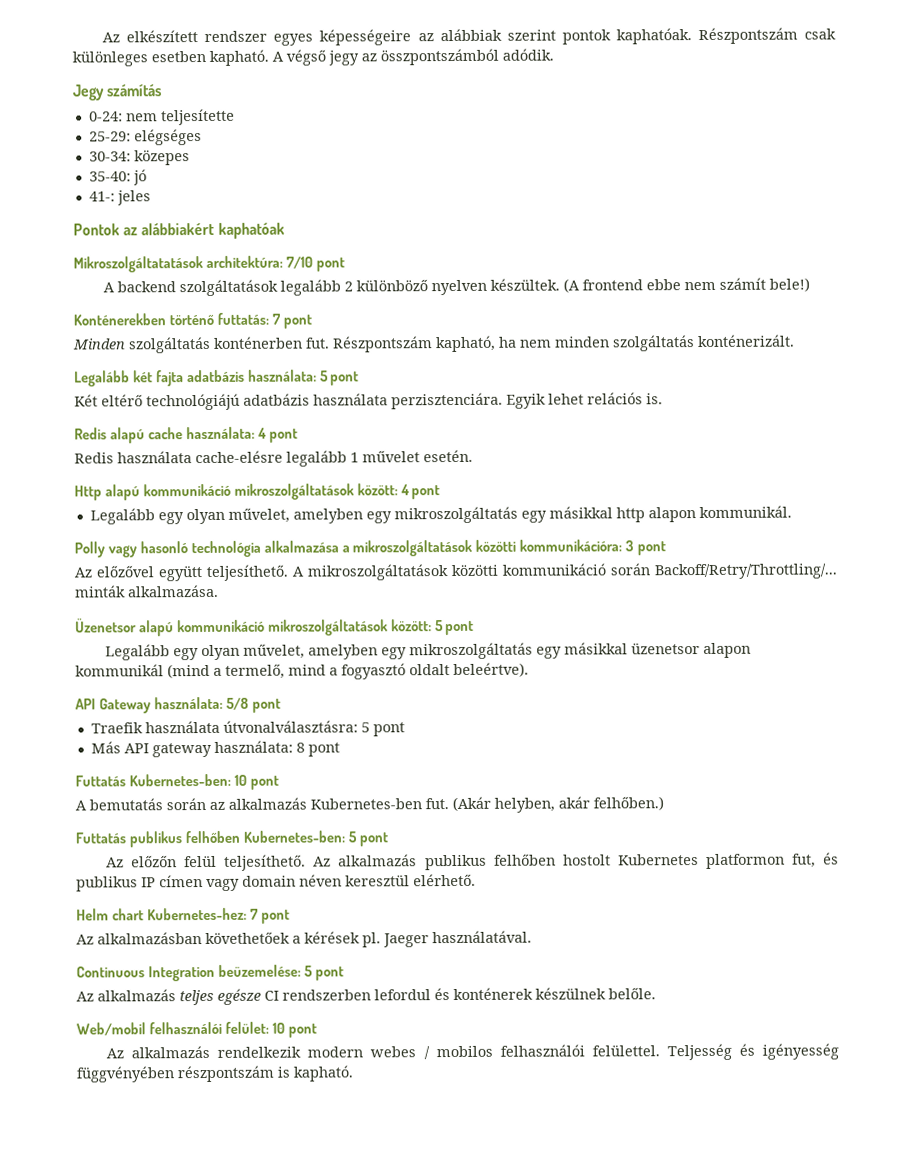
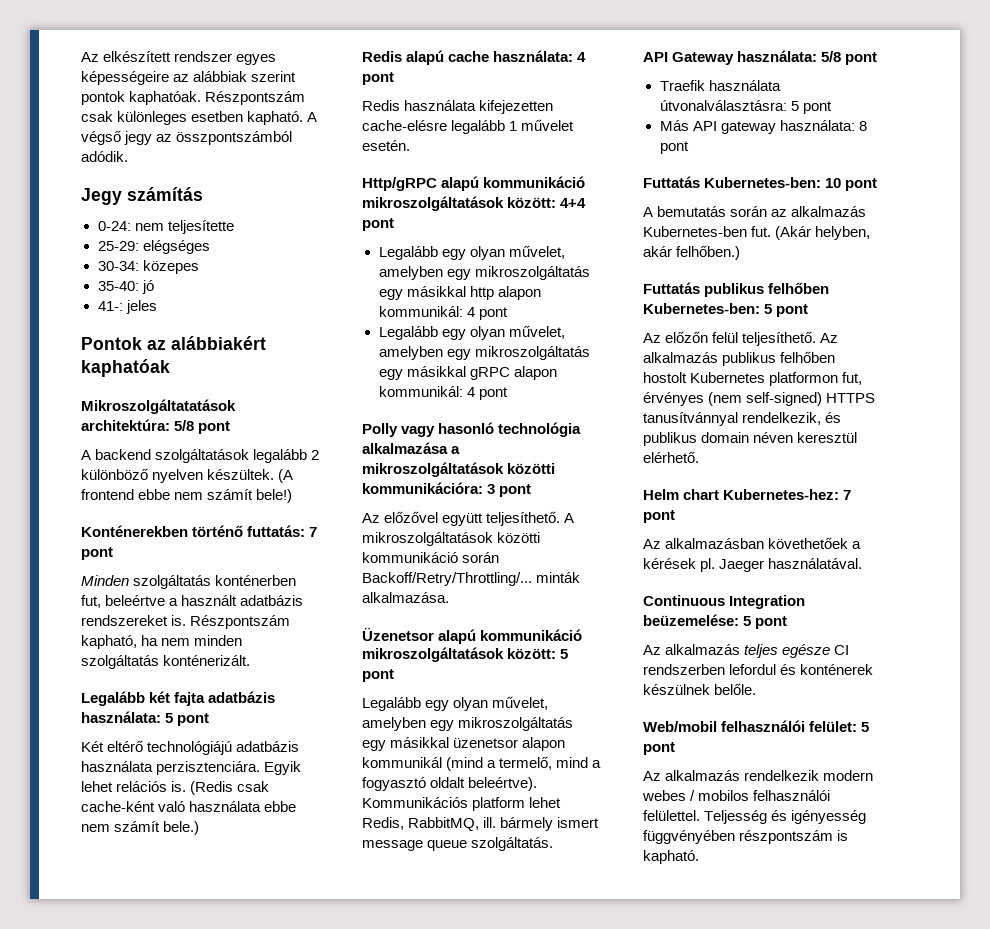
[285,256,313,269] 7/10 -> [174,420,195,431] 5/8
[305,337,330,349] fut. -> [81,595,304,608] [81,615,187,626] fut, beleértve a használt adatbázis rendszereket is.
(663, 399) none -> [190,781,270,795] [81,801,297,812] [81,821,200,835] (Redis csak cache-ként való használata ebbe nem számít bele.)
(192, 457) none -> [479,100,554,114] kifejezetten
[74,483,410,501] Http alapú kommunikáció mikroszolgáltatások között: 4 -> [362,176,586,191] [362,196,587,211] Http/gRPC alapú kommunikáció mikroszolgáltatások között: 4+4
[698,505,792,519] kommunikál. -> [378,306,508,320] [378,325,565,340] [378,346,590,360] [378,366,557,380] [378,386,508,400] kommunikál: 4 pont // Legalább egy olyan művelet, amelyben egy mikroszolgáltatás egy másikkal gRPC alapon kommunikál: 4 pont
(529, 670) none -> [362,797,562,811] [362,817,600,831] [362,837,554,851] Kommunikációs platform lehet Redis, RabbitMQ, ill. bármely ismert message queue szolgáltatás.
[822,852,839,865] [76,875,240,892] és publikus IP címen vagy -> [643,392,876,406] [643,412,842,426] [643,432,697,446] érvényes (nem self-signed) HTTPS tanusítvánnyal rendelkezik, és publikus
[271,1022,285,1034] 10 -> [861,722,870,732] 5

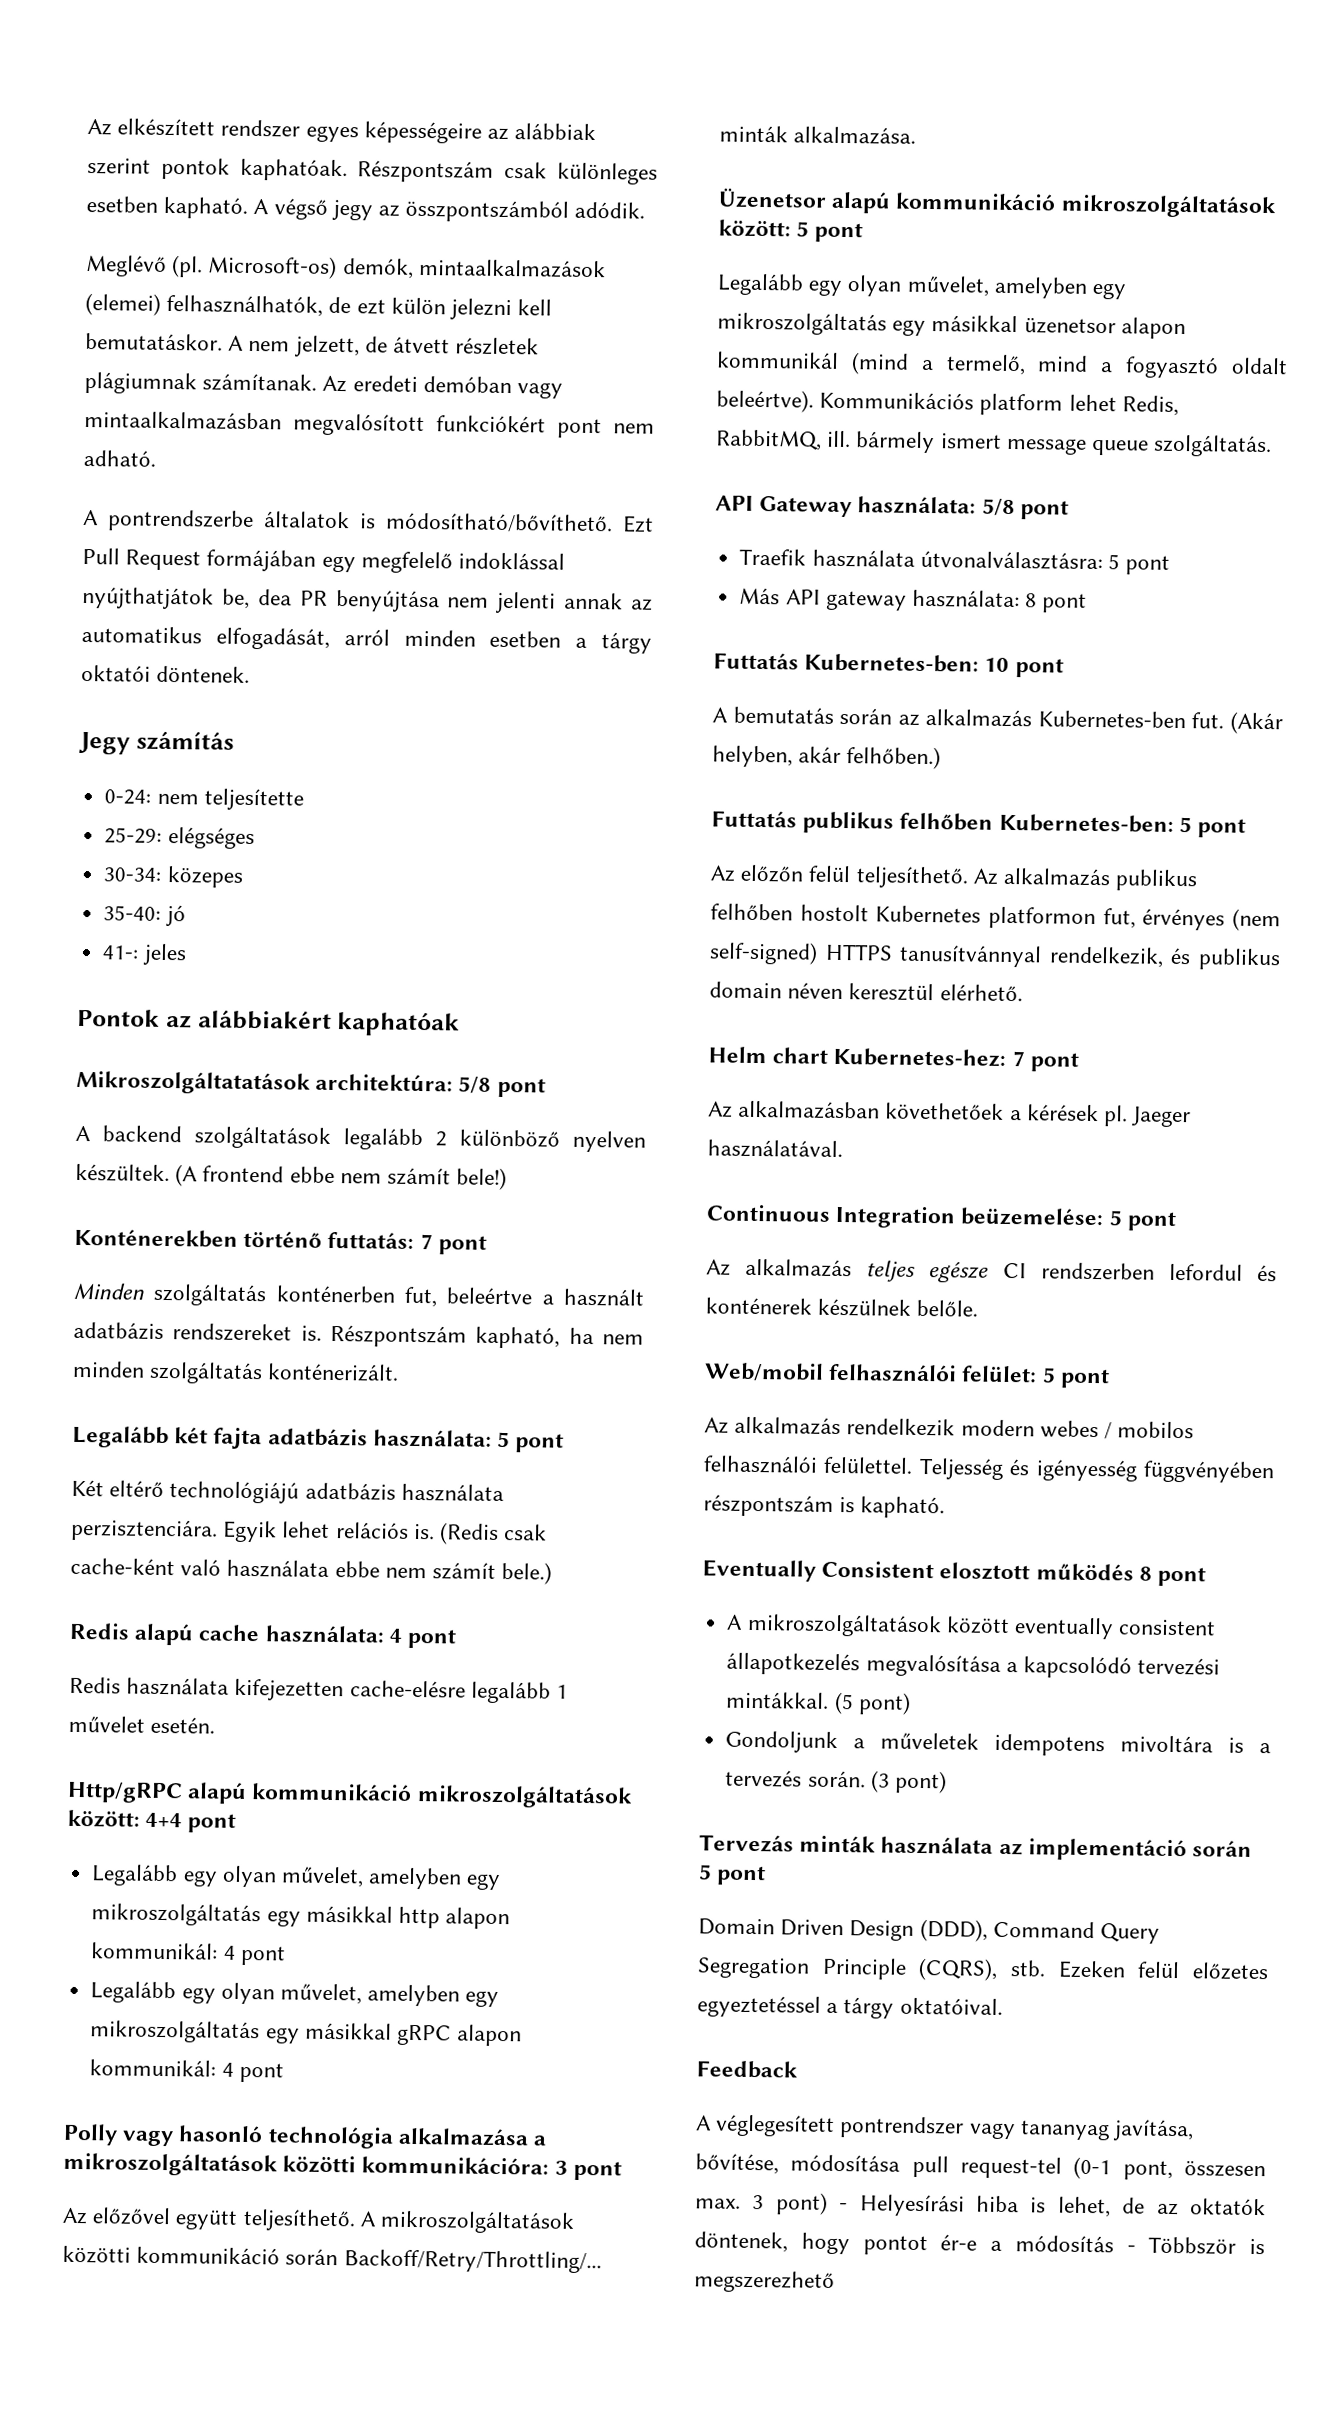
(128, 156) none -> [85,254,606,279] [85,292,553,321] [85,332,540,358] [84,371,564,399] [84,410,655,439] [83,449,156,467] [83,509,654,534] [82,547,566,574] [82,586,653,614] [81,625,652,654] [81,664,251,683] // Meglévő (pl. Microsoft-os) demók, mintaalkalmazások (elemei) felhasználhatók, de ezt külön jelezni kell bemutatáskor. A nem jelzett, de átvett részletek plágiumnak számítanak. Az eredeti demóban vagy mintaalkalmazásban megvalósított funkciókért pont nem adható. // A pontrendszerbe általatok is módosítható/bővíthető. Ezt Pull Request formájában egy megfelelő indoklással nyújthatjátok be, dea PR benyújtása nem jelenti annak az automatikus elfogadását, arról minden esetben a tárgy oktatói döntenek.
(699, 857) none -> [702,1559,1207,1587] [726,1613,1217,1640] [726,1652,1221,1679] [726,1691,911,1715] [725,1730,1271,1757] [725,1769,947,1794] [699,1834,1253,1862] [699,1864,767,1886] [698,1918,1161,1944] [697,1957,1269,1981] [697,1995,1003,2019] [696,2060,798,2079] [696,2114,1195,2142] [695,2153,1266,2181] [695,2192,1266,2218] [694,2231,1265,2256] [694,2270,835,2294] // Eventually Consistent elosztott működés 8 pont // A mikroszolgáltatások között eventually consistent állapotkezelés megvalósítása a kapcsolódó tervezési mintákkal. (5 pont) // Gondoljunk a műveletek idempotens mivoltára is a tervezés során. (3 pont) // Tervezás minták használata az implementáció során 5 pont // Domain Driven Design (DDD), Command Query Segregation Principle (CQRS), stb. Ezeken felül előzetes egyeztetéssel a tárgy oktatóival. // Feedback // A véglegesített pontrendszer vagy tananyag javítása, bővítése, módosítása pull request-tel (0-1 pont, összesen max. 3 pont) - Helyesírási hiba is lehet, de az oktatók döntenek, hogy pontot ér-e a módosítás - Többször is megszerezhető

